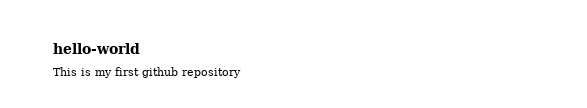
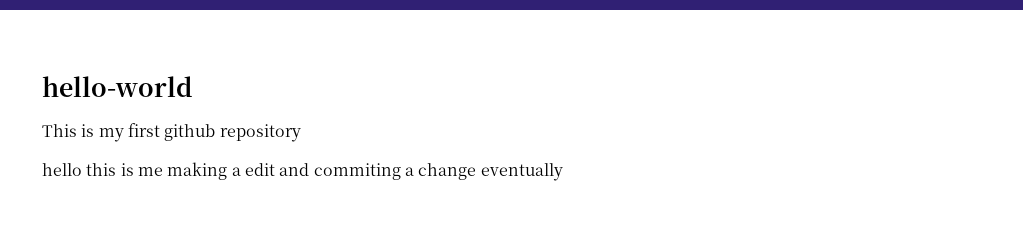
(241, 73) none -> [42,162,563,181] // hello this is me making a edit and commiting a change eventually

